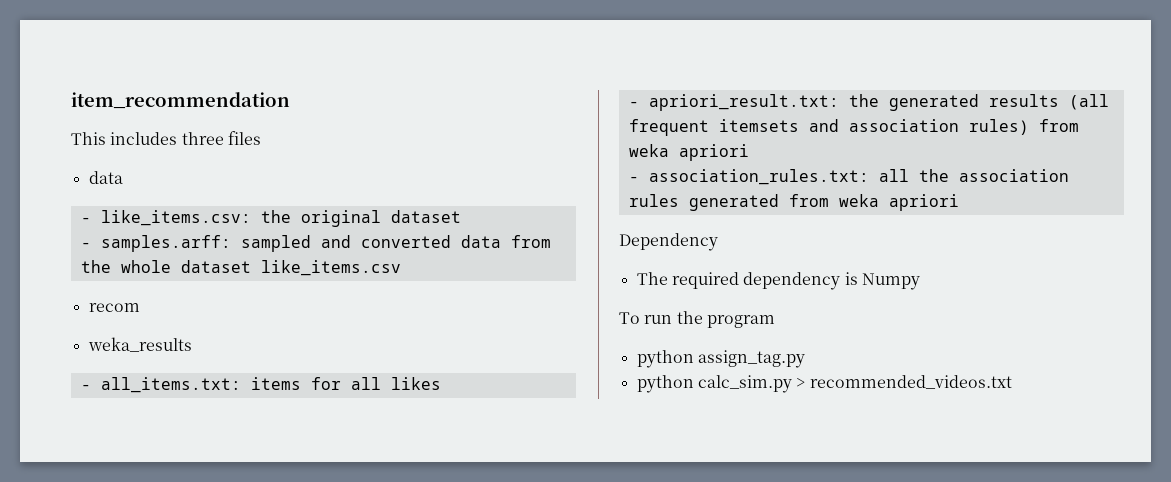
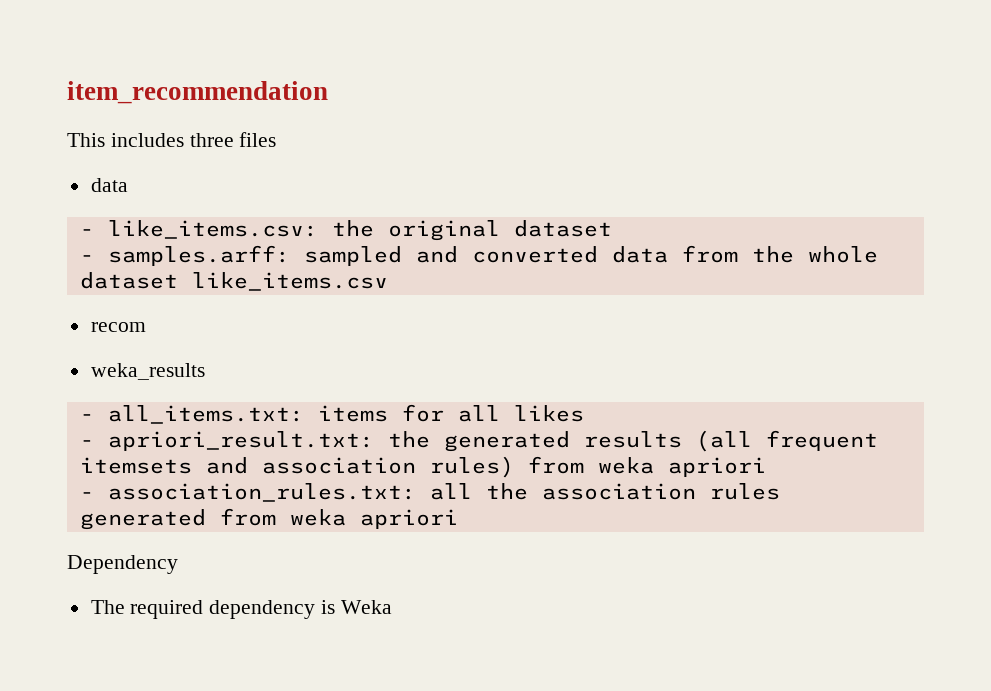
[861,273,920,290] [619,311,775,328] [636,350,805,368] [636,375,1012,393] Numpy // To run the program // python assign_tag.py // python calc_sim.py > recommended_videos.txt -> [340,600,392,614] Weka

